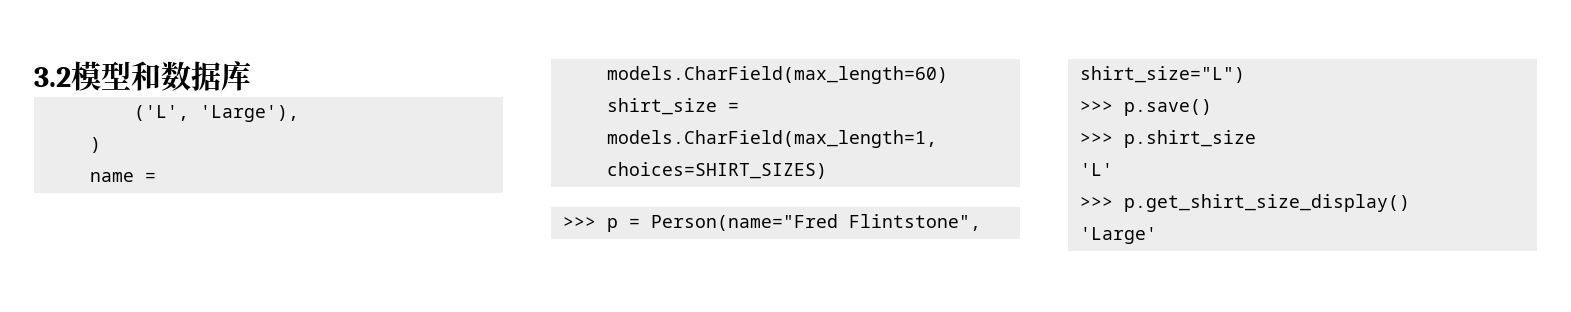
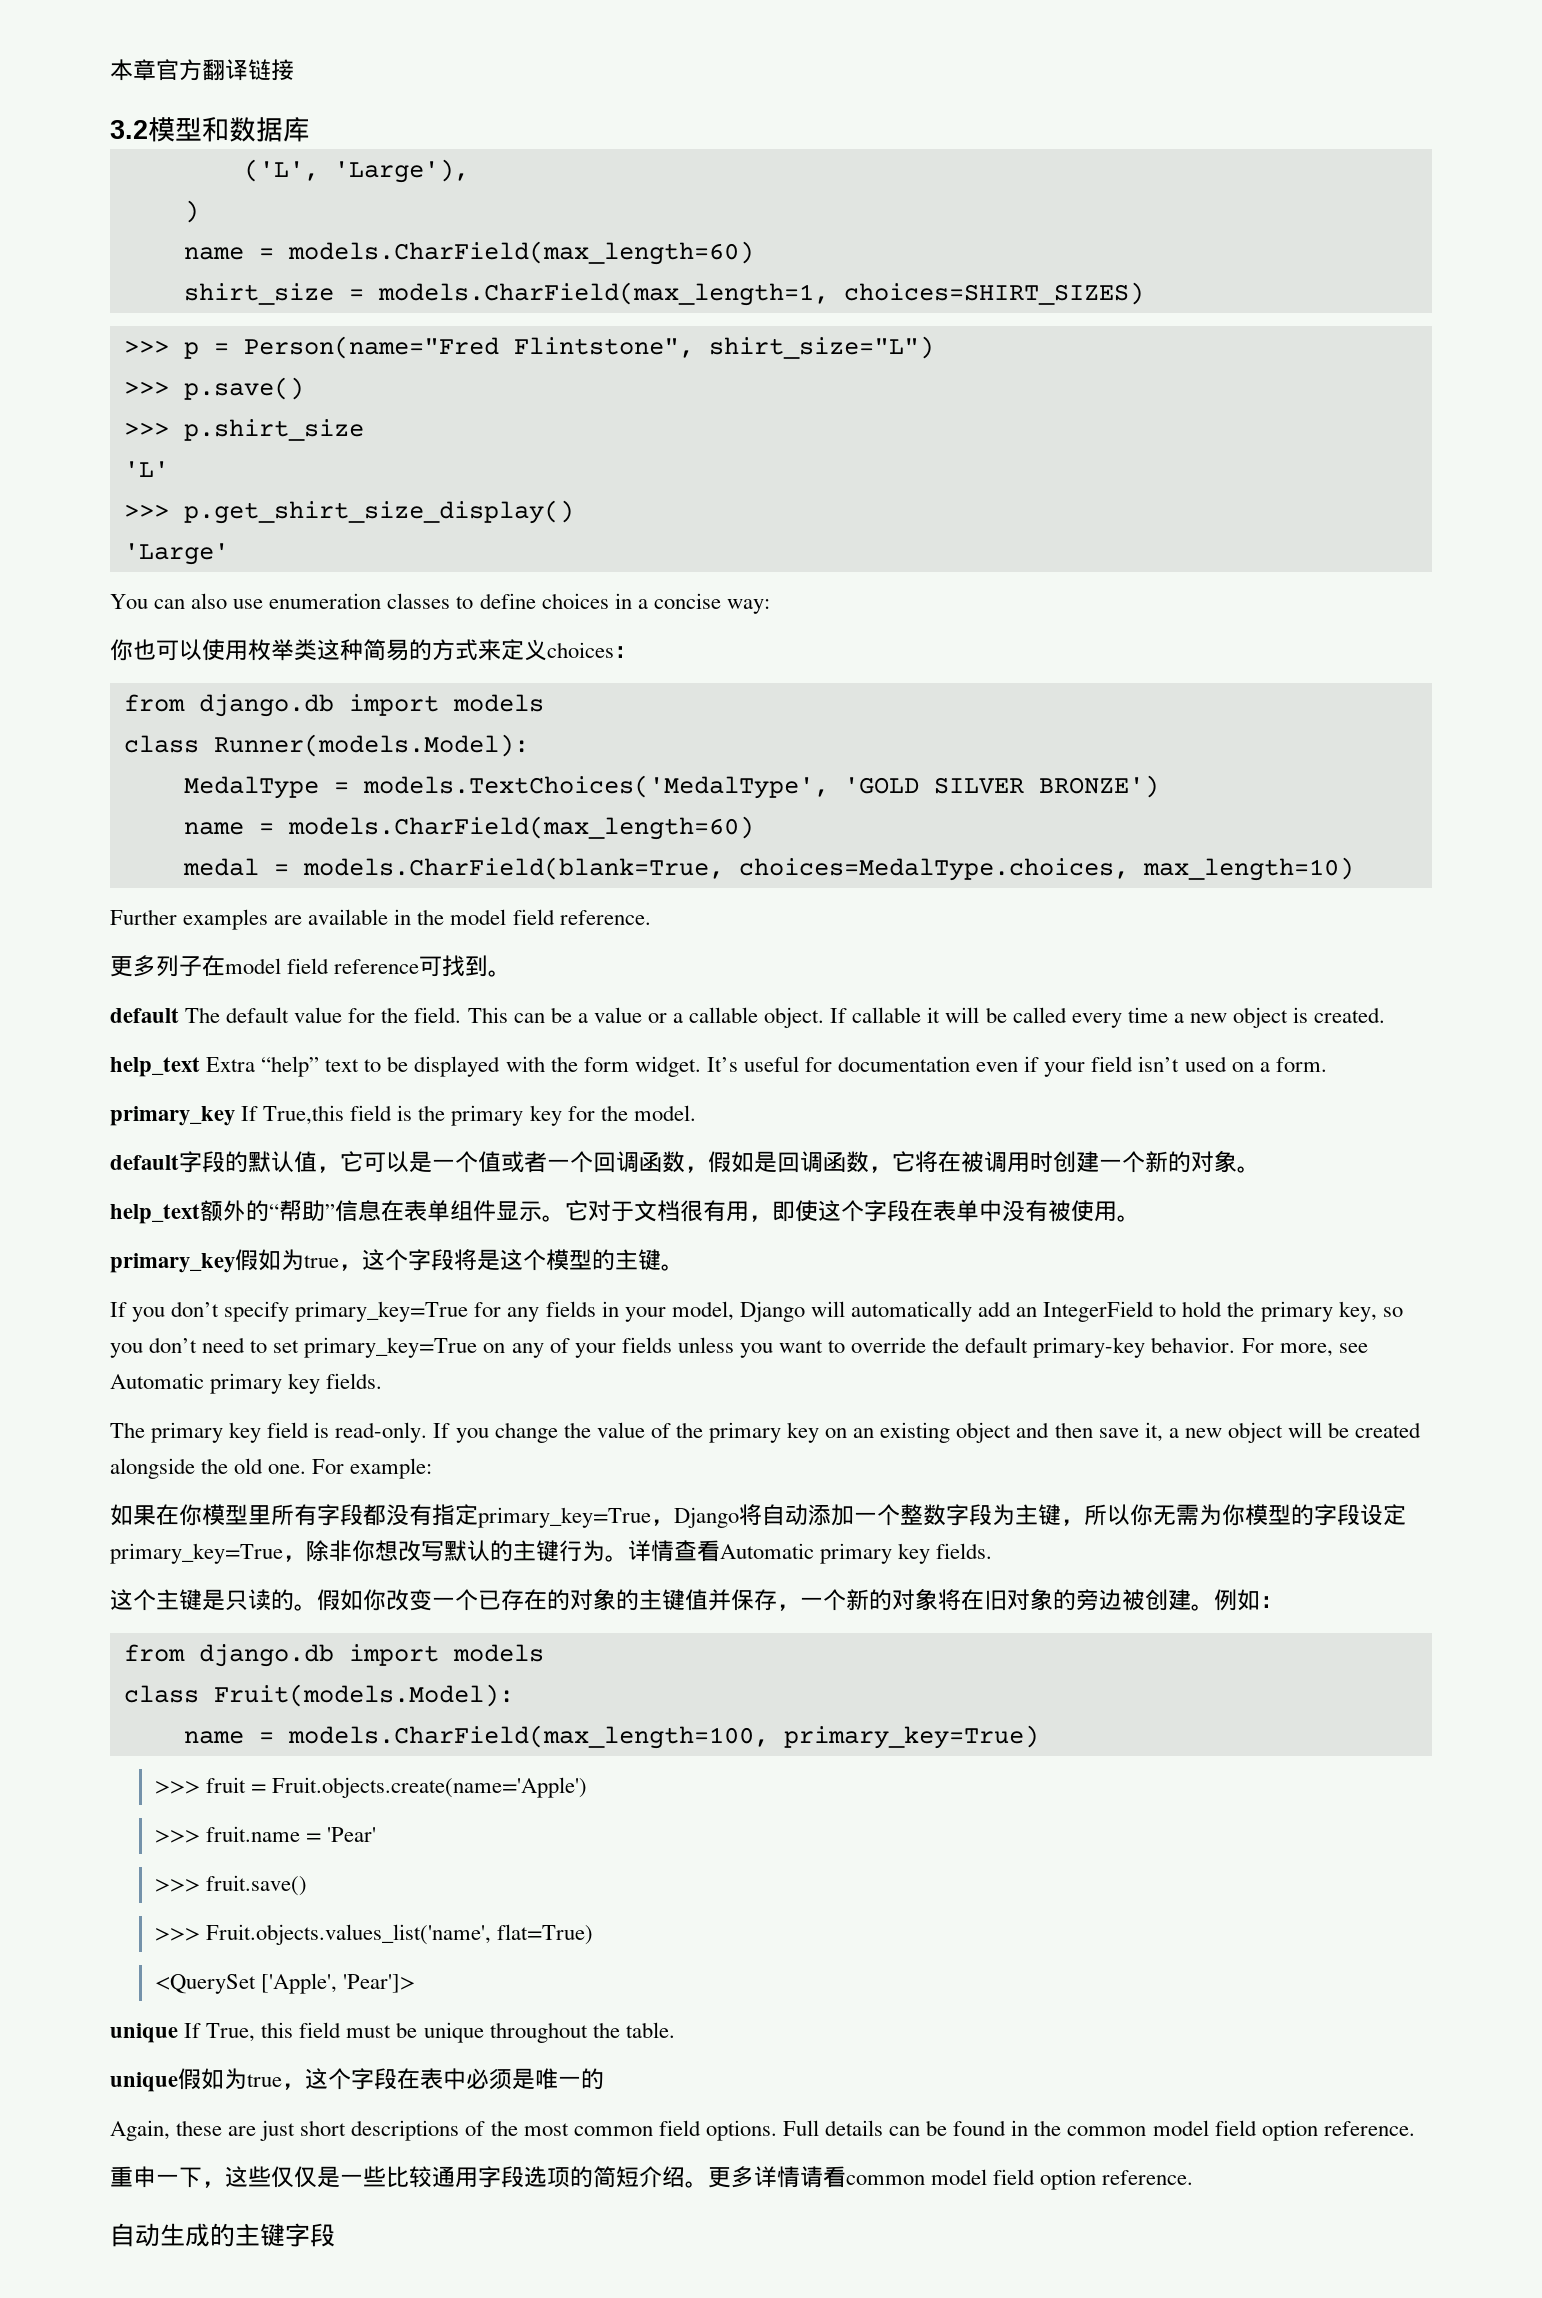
(34, 77) none -> [110,59,294,81] 本章官方翻译链接 //
(1157, 235) none -> [110,593,770,614] [110,639,637,661] [123,694,544,717] [123,734,529,757] [183,775,1159,799] [183,816,754,840] [182,857,1354,881] [110,909,651,930] [110,955,512,977] [110,1007,1386,1028] [110,1056,1327,1077] [110,1105,696,1126] [110,1150,1260,1173] [110,1200,1140,1224] [110,1249,684,1273] [110,1301,1403,1322] [110,1337,1368,1358] [110,1373,383,1394] [110,1422,1422,1443] [110,1458,433,1479] [110,1504,1406,1528] [110,1540,993,1564] [110,1588,1283,1611] [123,1644,544,1667] [123,1684,514,1707] [183,1725,1039,1749] [154,1777,587,1798] [154,1826,376,1843] [154,1875,307,1896] [154,1924,593,1945] [154,1973,415,1994] [110,2022,675,2043] [110,2068,604,2092] [110,2120,1415,2141] [110,2166,1194,2190] [110,2223,335,2247] // You can also use enumeration classes to define choices in a concise way: // 你也可以使用枚举类这种简易的方式来定义choices： // from django.db import models // class Runner(models.Model): // MedalType = models.TextChoices('MedalType', 'GOLD SILVER BRONZE') // name = models.CharField(max_length=60) // medal = models.CharField(blank=True, choices=MedalType.choices, max_length=10) // Further examples are available in the model field reference. // 更多列子在model field reference可找到。 // default The default value for the field. This can be a value or a callable object. If callable it will be called every time a new object is created. // help_text Extra “help” text to be displayed with the form widget. It’s useful for documentation even if your field isn’t used on a form. // primary_key If True,this field is the primary key for the model. // default字段的默认值，它可以是一个值或者一个回调函数，假如是回调函数，它将在被调用时创建一个新的对象。 // help_text额外的“帮助”信息在表单组件显示。它对于文档很有用，即使这个字段在表单中没有被使用。 // primary_key假如为true，这个字段将是这个模型的主键。 // If you don’t specify primary_key=True for any fields in your model, Django will automatically add an IntegerField to hold the primary key, so you don’t need to set primary_key=True on any of your fields unless you want to override the default primary-key behavior. For more, see Automatic primary key fields. // The primary key field is read-only. If you change the value of the primary key on an existing object and then save it, a new object will be created alongside the old one. For example: // 如果在你模型里所有字段都没有指定primary_key=True，Django将自动添加一个整数字段为主键，所以你无需为你模型的字段设定primary_key=True，除非你想改写默认的主键行为。详情查看Automatic primary key fields. // 这个主键是只读的。假如你改变一个已存在的对象的主键值并保存，一个新的对象将在旧对象的旁边被创建。例如： // from django.db import models // class Fruit(models.Model): // name = models.CharField(max_length=100, primary_key=True) // >>> fruit = Fruit.objects.create(name='Apple') // >>> fruit.name = 'Pear' // >>> fruit.save() // >>> Fruit.objects.values_list('name', flat=True) // <QuerySet ['Apple', 'Pear']> // unique If True, this field must be unique throughout the table. // unique假如为true，这个字段在表中必须是唯一的 // Again, these are just short descriptions of the most common field options. Full details can be found in the common model field option reference. // 重申一下，这些仅仅是一些比较通用字段选项的简短介绍。更多详情请看common model field option reference. // 自动生成的主键字段

